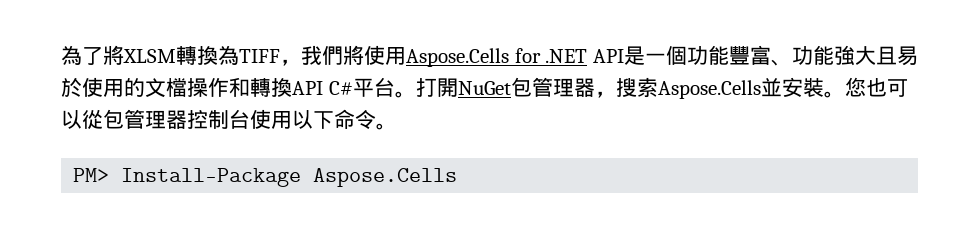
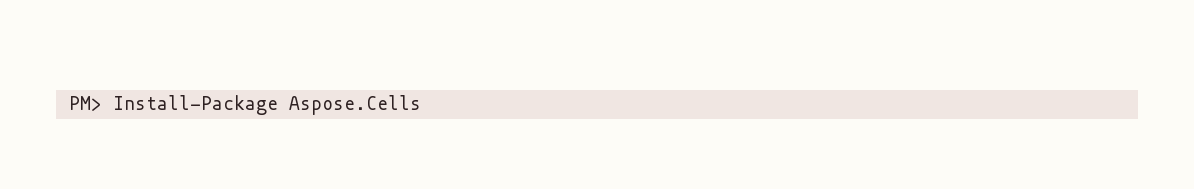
[61,45,918,67] [61,77,908,99] [61,109,397,130] 為了將XLSM轉換為TIFF，我們將使用Aspose.Cells for .NET API是一個功能豐富、功能強大且易於使用的文檔操作和轉換API C#平台。打開NuGet包管理器，搜索Aspose.Cells並安裝。您也可以從包管理器控制台使用以下命令。 // -> (68, 103) none

